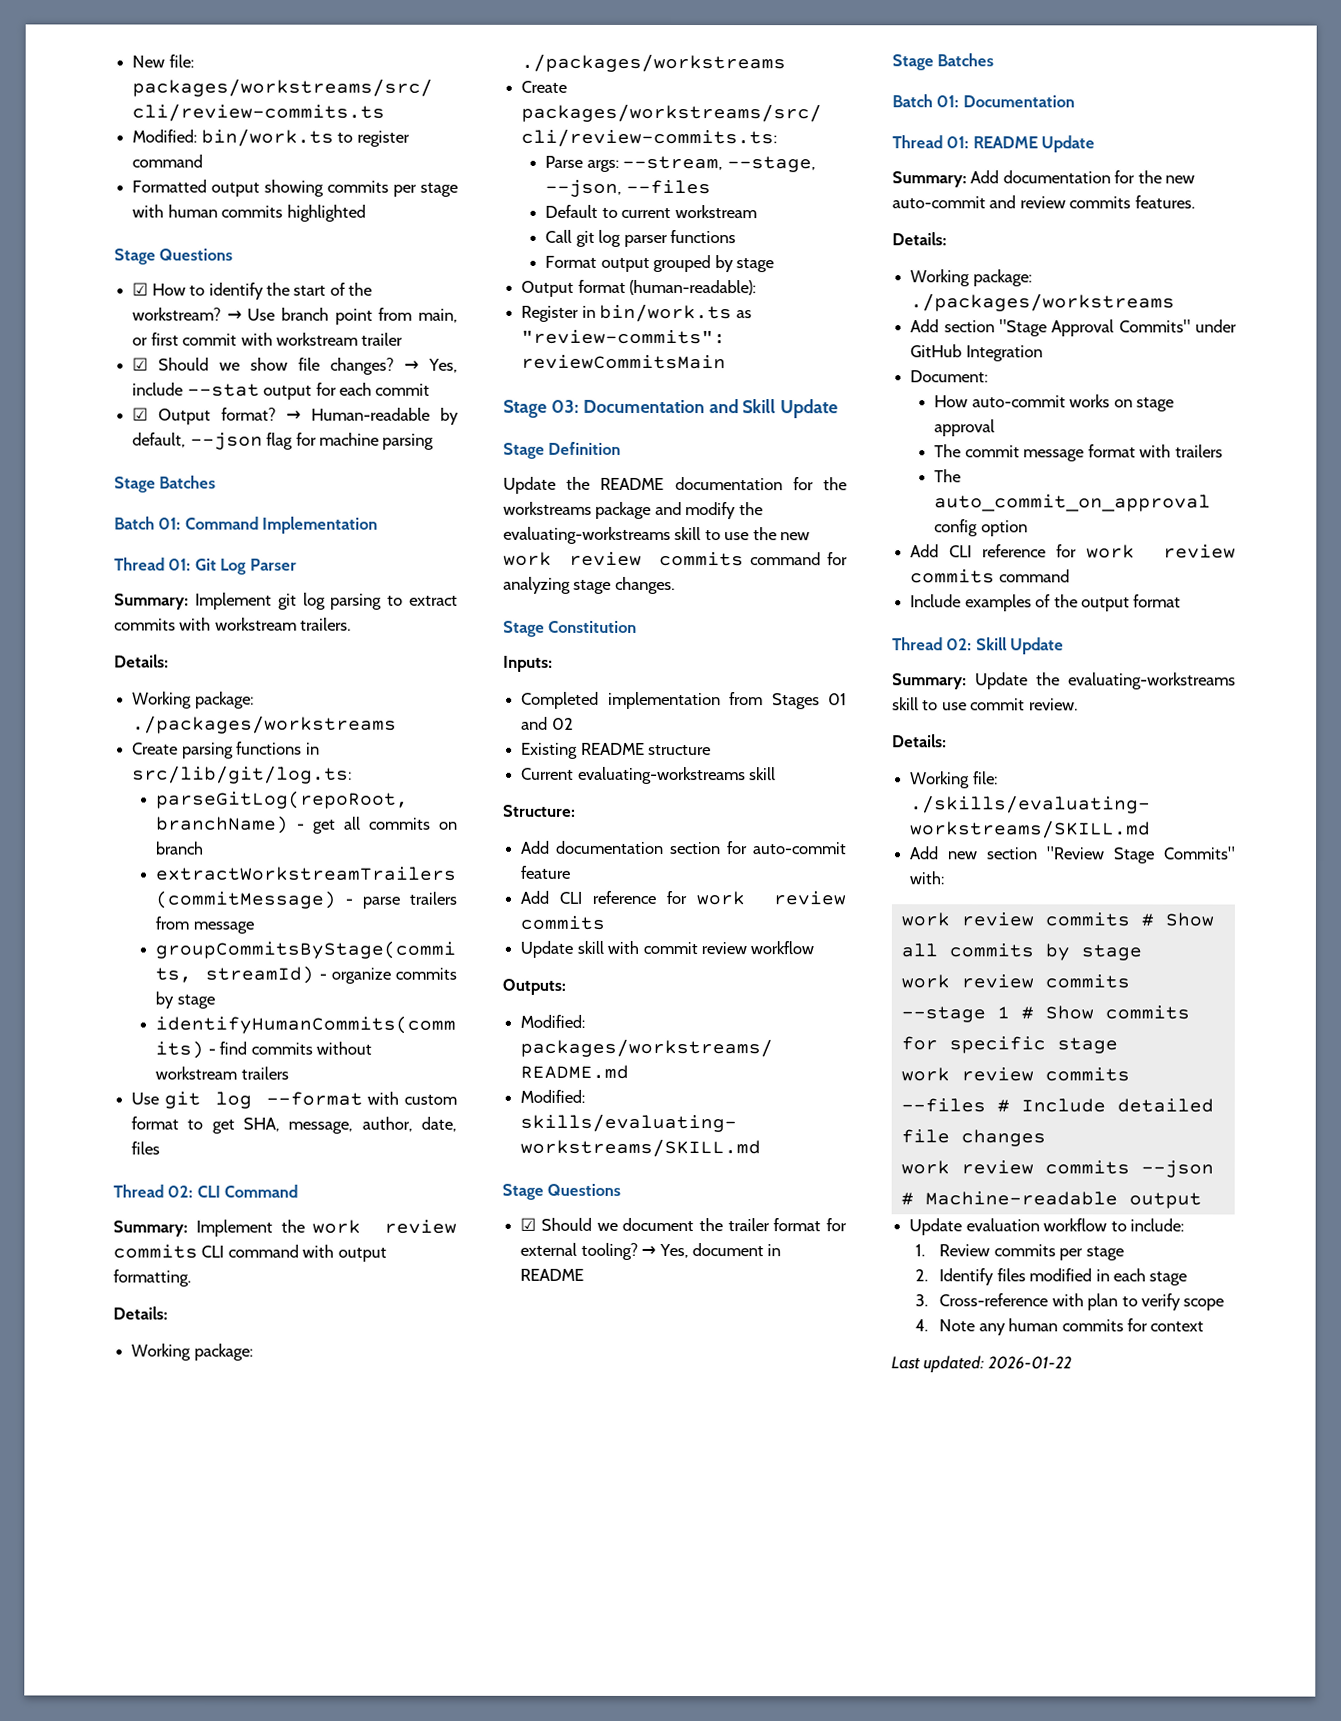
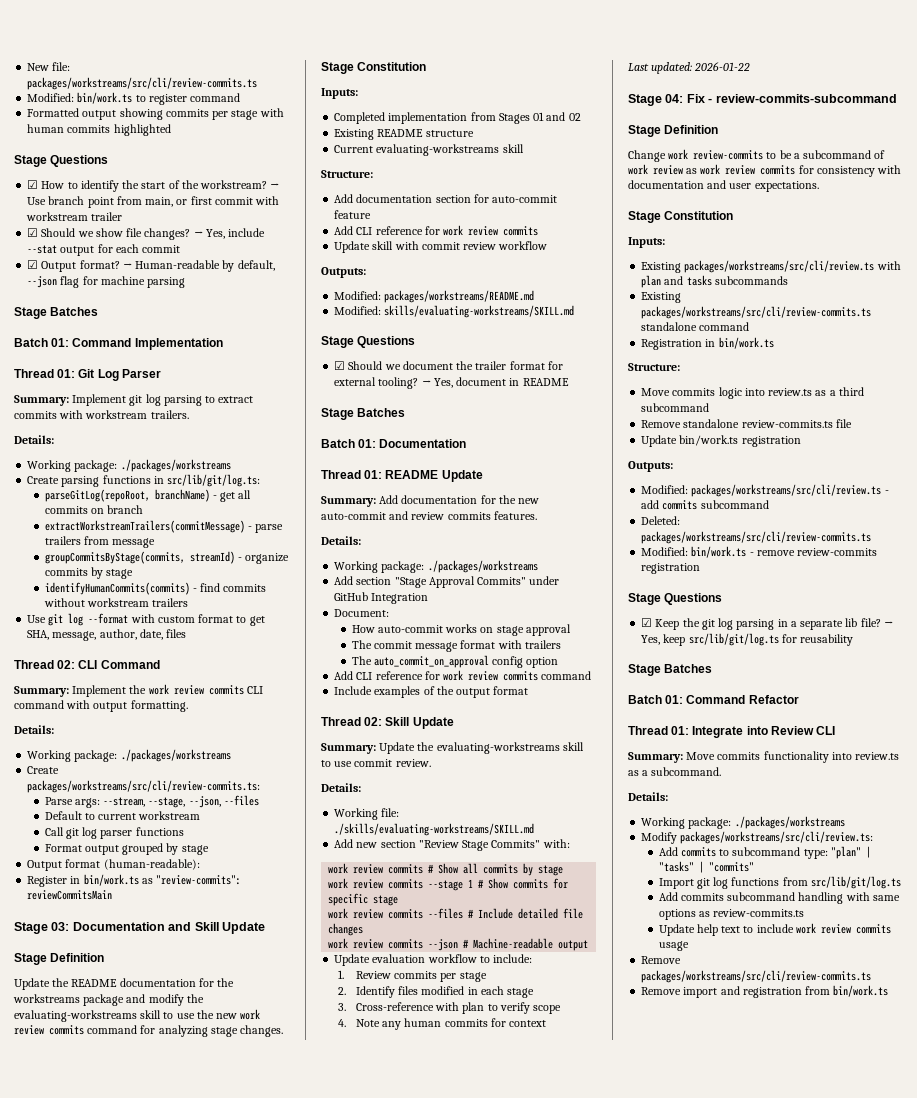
(1072, 1363) none -> [628,94,897,106] [628,125,719,137] [628,149,886,162] [628,164,902,177] [628,180,819,192] [628,211,734,223] [628,237,665,248] [641,260,901,273] [641,275,788,288] [641,292,682,303] [641,306,872,319] [641,322,750,331] [641,337,774,350] [628,363,680,371] [641,387,864,399] [641,403,710,412] [641,419,852,428] [641,435,801,447] [628,461,673,472] [641,484,889,497] [641,500,769,510] [641,516,681,525] [641,531,872,544] [641,546,878,558] [641,563,701,574] [628,593,723,605] [641,618,893,630] [641,633,854,646] [628,664,713,676] [628,695,799,704] [628,726,836,738] [628,751,900,763] [628,767,722,776] [628,792,668,801] [641,816,845,829] [641,831,874,844] [658,846,871,859] [658,861,754,873] [658,876,901,889] [658,892,900,904] [658,909,805,920] [658,923,891,936] [658,941,689,951] [641,956,682,964] [641,970,872,983] [641,985,889,998] // Stage 04: Fix - review-commits-subcommand // Stage Definition // Change work review-commits to be a subcommand of work review as work review commits for consistency with documentation and user expectations. // Stage Constitution // Inputs: // Existing packages/workstreams/src/cli/review.ts with plan and tasks subcommands // Existing packages/workstreams/src/cli/review-commits.ts standalone command // Registration in bin/work.ts // Structure: // Move commits logic into review.ts as a third subcommand // Remove standalone review-commits.ts file // Update bin/work.ts registration // Outputs: // Modified: packages/workstreams/src/cli/review.ts - add commits subcommand // Deleted: packages/workstreams/src/cli/review-commits.ts // Modified: bin/work.ts - remove review-commits registration // Stage Questions // ☑ Keep the git log parsing in a separate lib file? → Yes, keep src/lib/git/log.ts for reusability // Stage Batches // Batch 01: Command Refactor // Thread 01: Integrate into Review CLI // Summary: Move commits functionality into review.ts as a subcommand. // Details: // Working package: ./packages/workstreams // Modify packages/workstreams/src/cli/review.ts: // Add commits to subcommand type: "plan" | "tasks" | "commits" // Import git log functions from src/lib/git/log.ts // Add commits subcommand handling with same options as review-commits.ts // Update help text to include work review commits usage // Remove packages/workstreams/src/cli/review-commits.ts // Remove import and registration from bin/work.ts

